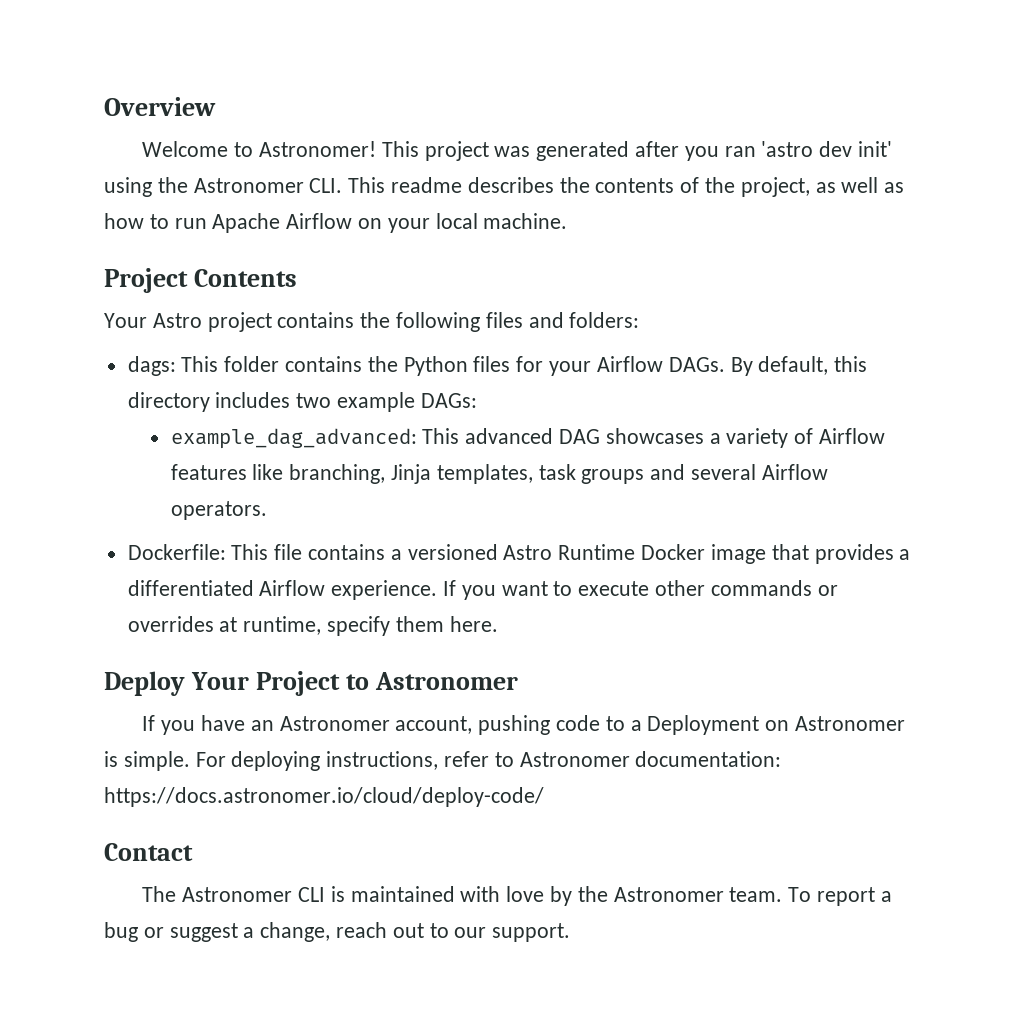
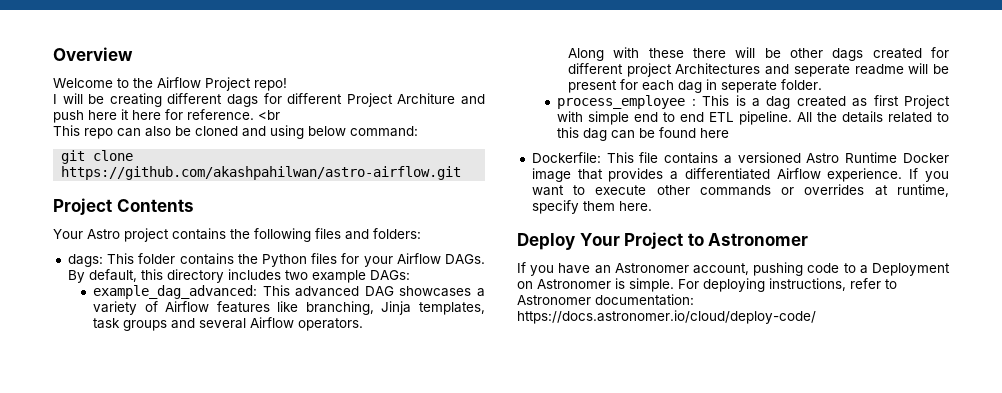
[258,141,892,161] [104,177,905,197] [104,213,568,233] Astronomer! This project was generated after you ran 'astro dev init' using the Astronomer CLI. This readme describes the contents of the project, as well as how to run Apache Airflow on your local machine. -> [133,77,287,91] [53,93,486,107] [53,109,280,123] [53,125,418,139] [61,150,134,164] [61,166,462,180] the Airflow Project repo! // I will be creating different dags for different Project Architure and push here it here for reference. <br // This repo can also be cloned and using below command: // git clone https://github.com/akashpahilwan/astro-airflow.git
(267, 510) none -> [567,47,950,61] [567,63,949,77] [567,79,822,93] [557,95,950,109] [557,111,949,125] [557,127,730,141] // Along with these there will be other dags created for different project Architectures and seperate readme will be present for each dag in seperate folder. // process_employee : This is a dag created as first Project with simple end to end ETL pipeline. All the details related to this dag can be found here
[104,843,193,861] [142,886,892,906] [104,922,571,942] // Contact // The Astronomer CLI is maintained with love by the Astronomer team. To report a bug or suggest a change, reach out to our support. -> (816, 317) none

